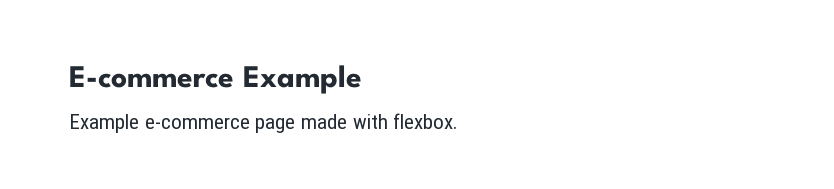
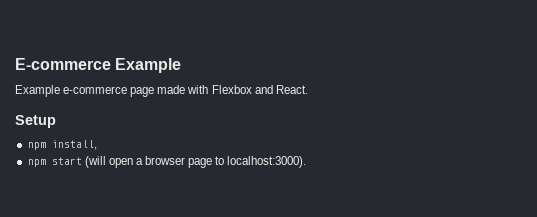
[393,113,459,129] flexbox. -> [211,85,308,94] [15,115,56,128] [27,140,97,150] [27,156,307,168] Flexbox and React. // Setup // npm install, // npm start (will open a browser page to localhost:3000).

